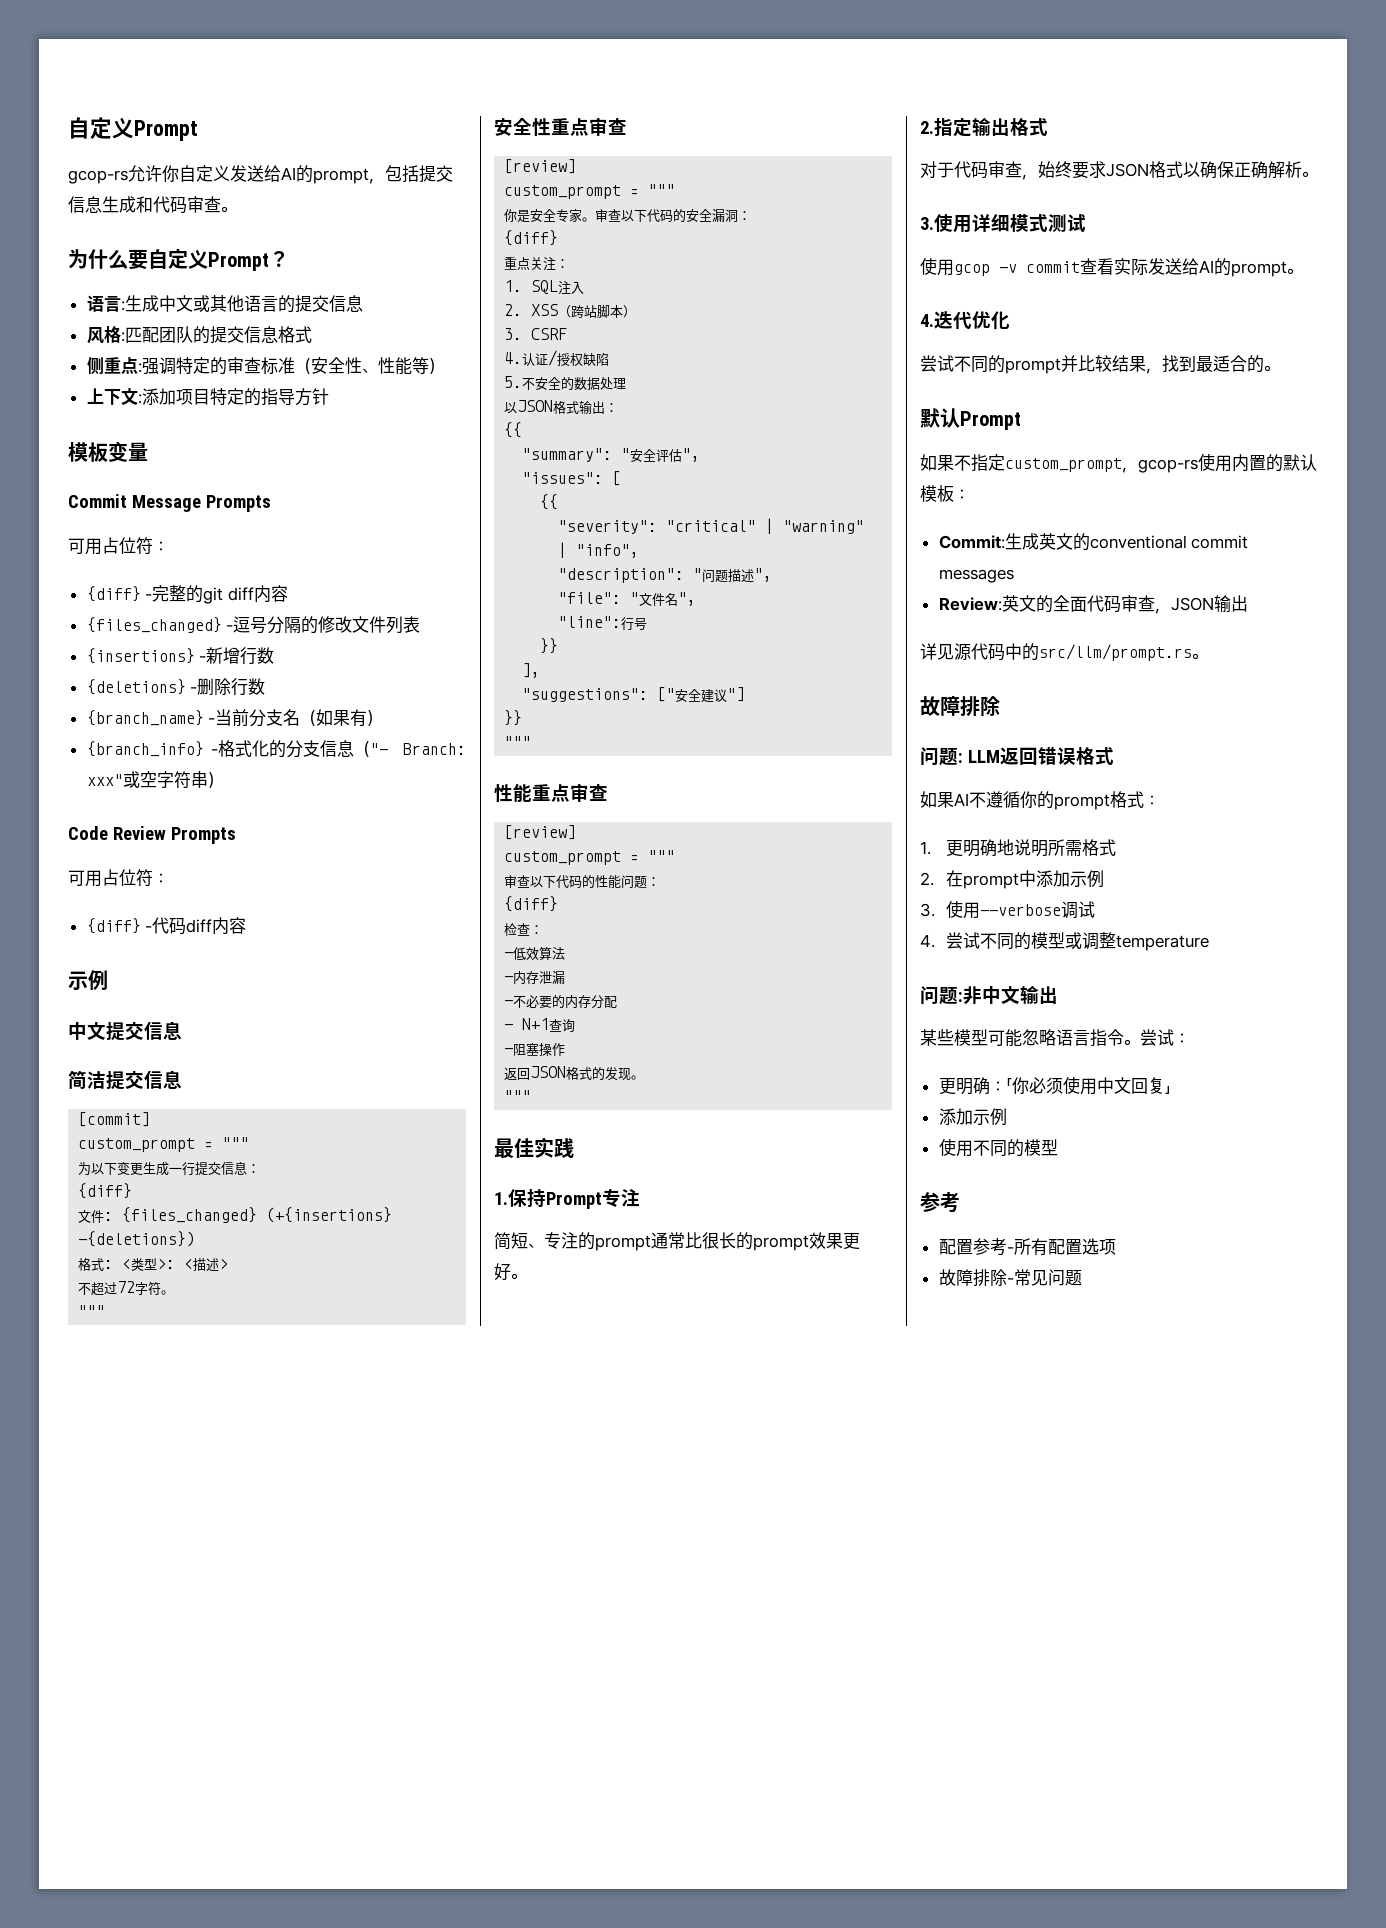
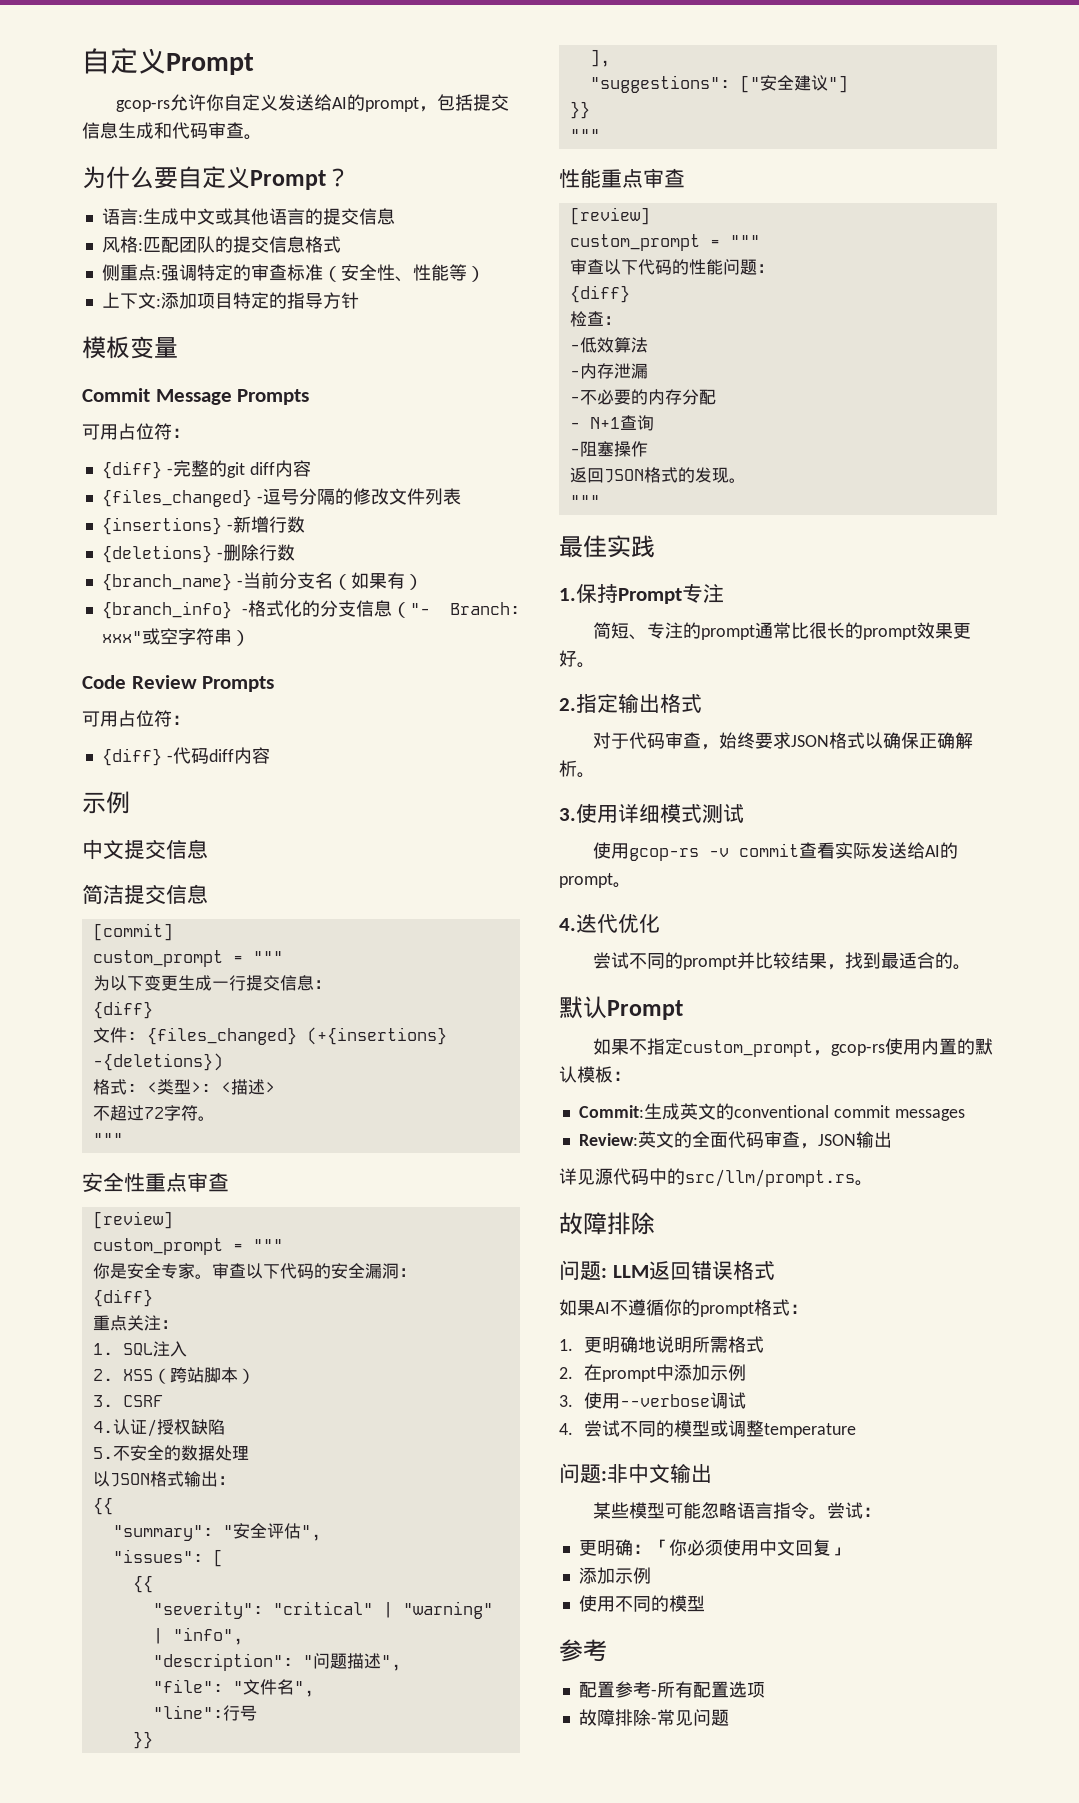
[954,264,990,276] gcop -> [629,848,700,861] gcop-rs

